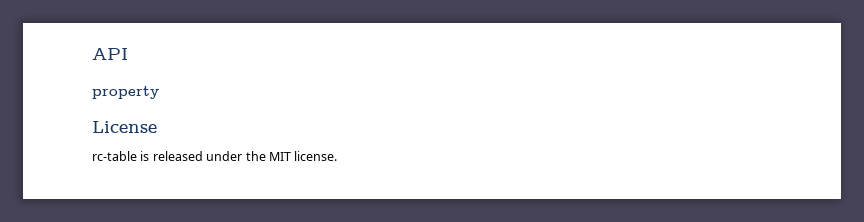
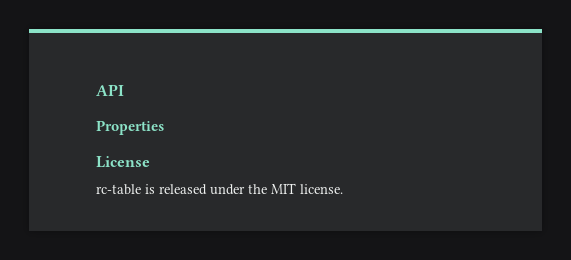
[92,86,159,99] property -> [96,120,164,135] Properties

